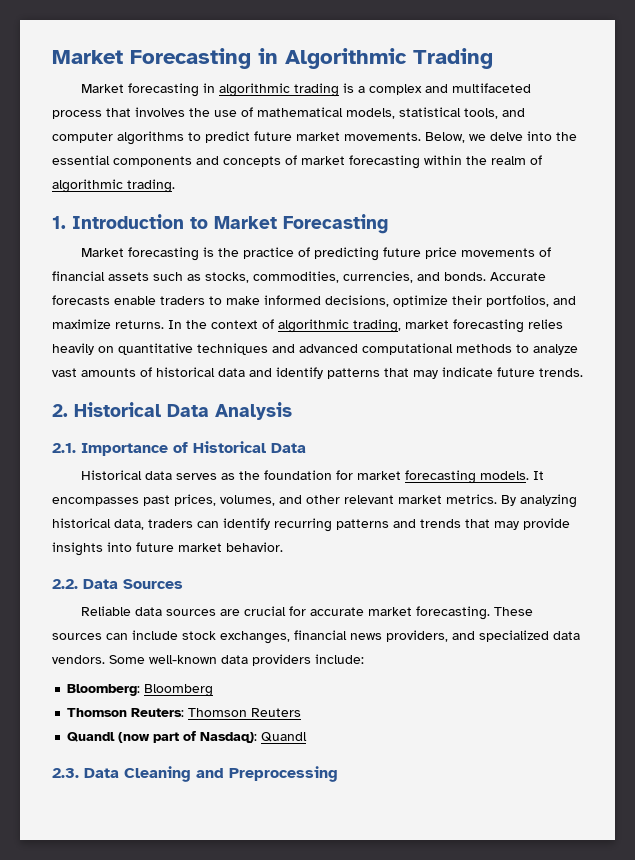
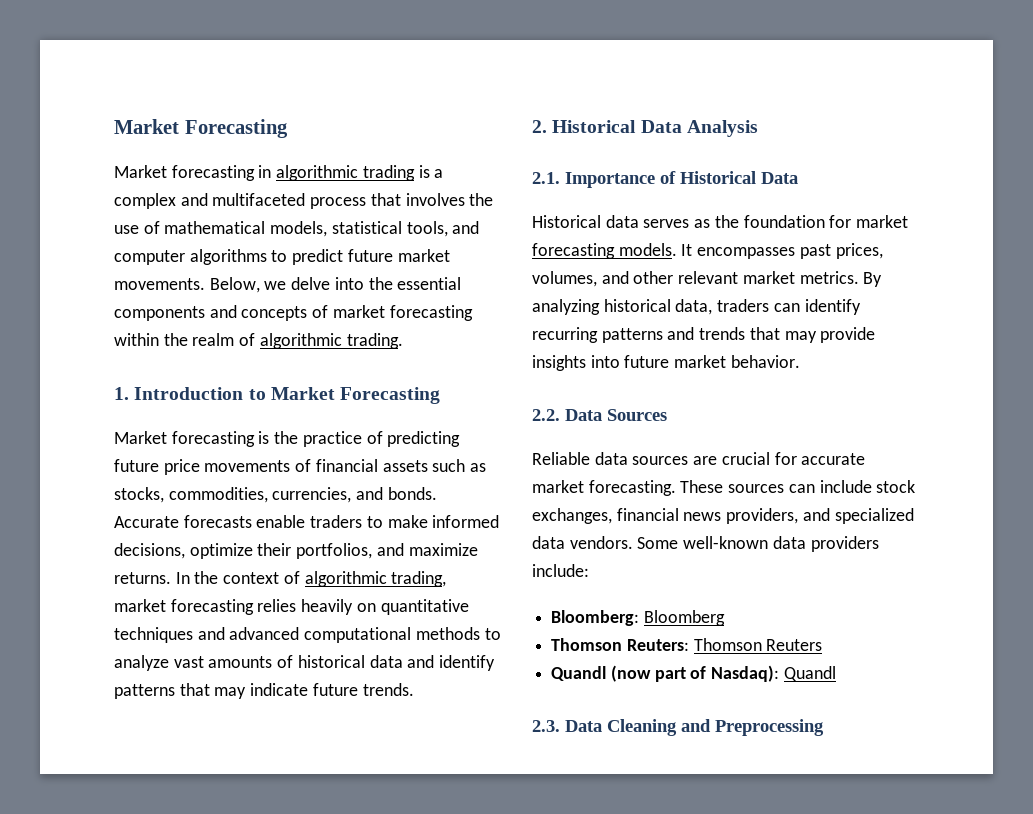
[52,48,493,69] Market Forecasting in Algorithmic Trading -> [114,119,288,138] Market Forecasting

